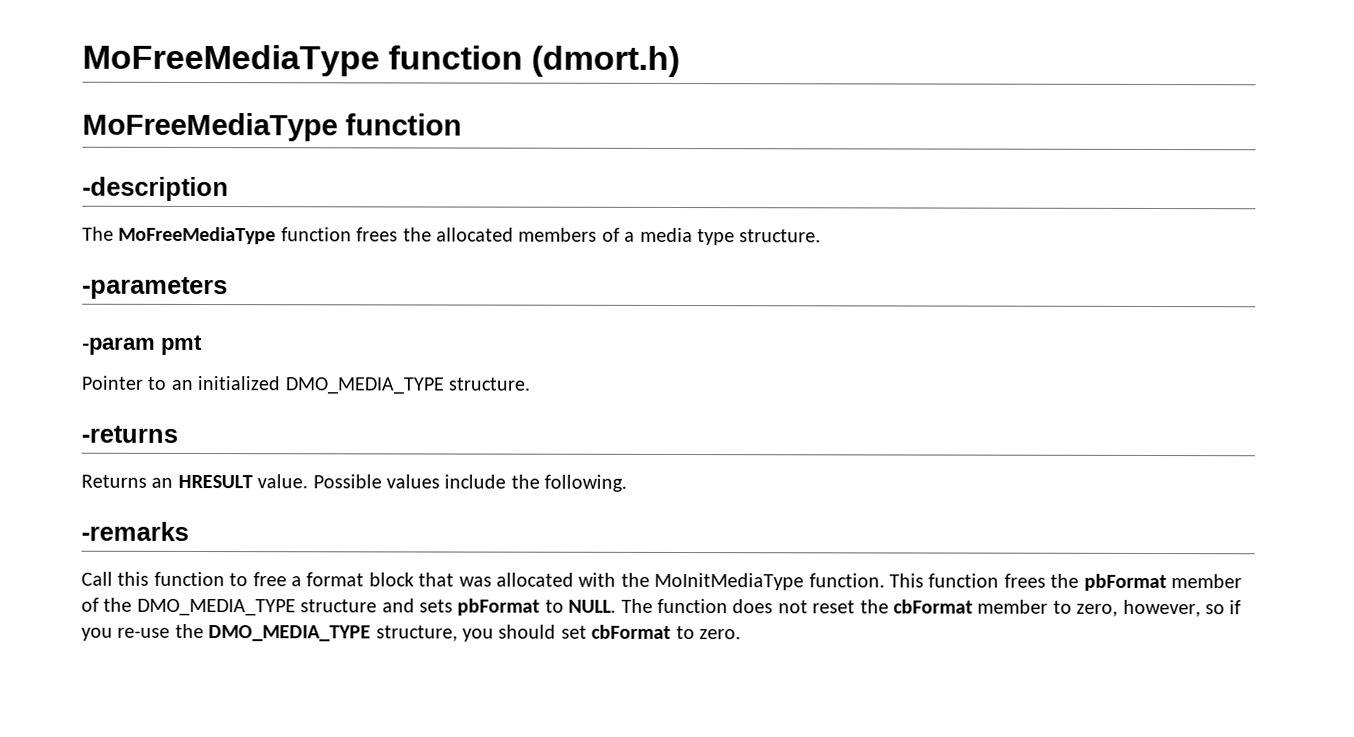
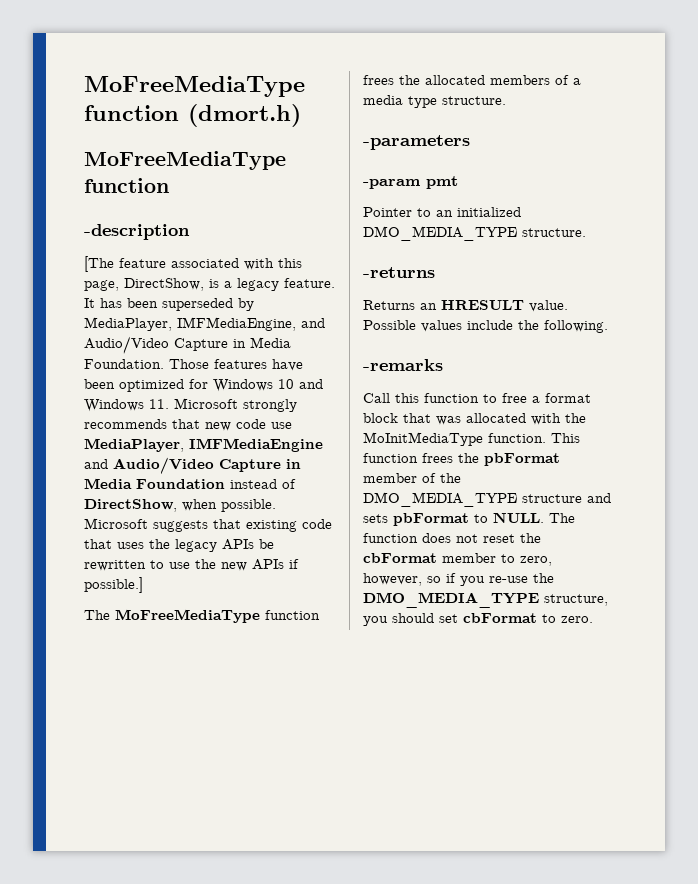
(229, 189) none -> [84,256,302,272] [84,278,335,291] [84,298,254,311] [84,317,325,331] [84,336,291,354] [84,359,303,371] [84,379,323,392] [84,398,297,412] [84,419,292,431] [84,438,323,452] [84,457,301,474] [84,478,296,489] [84,499,276,512] [84,518,332,532] [84,539,274,552] [84,559,299,571] [84,577,143,593] // [The feature associated with this page, DirectShow, is a legacy feature. It has been superseded by MediaPlayer, IMFMediaEngine, and Audio/Video Capture in Media Foundation. Those features have been optimized for Windows 10 and Windows 11. Microsoft strongly recommends that new code use MediaPlayer, IMFMediaEngine and Audio/Video Capture in Media Foundation instead of DirectShow, when possible. Microsoft suggests that existing code that uses the legacy APIs be rewritten to use the new APIs if possible.]

